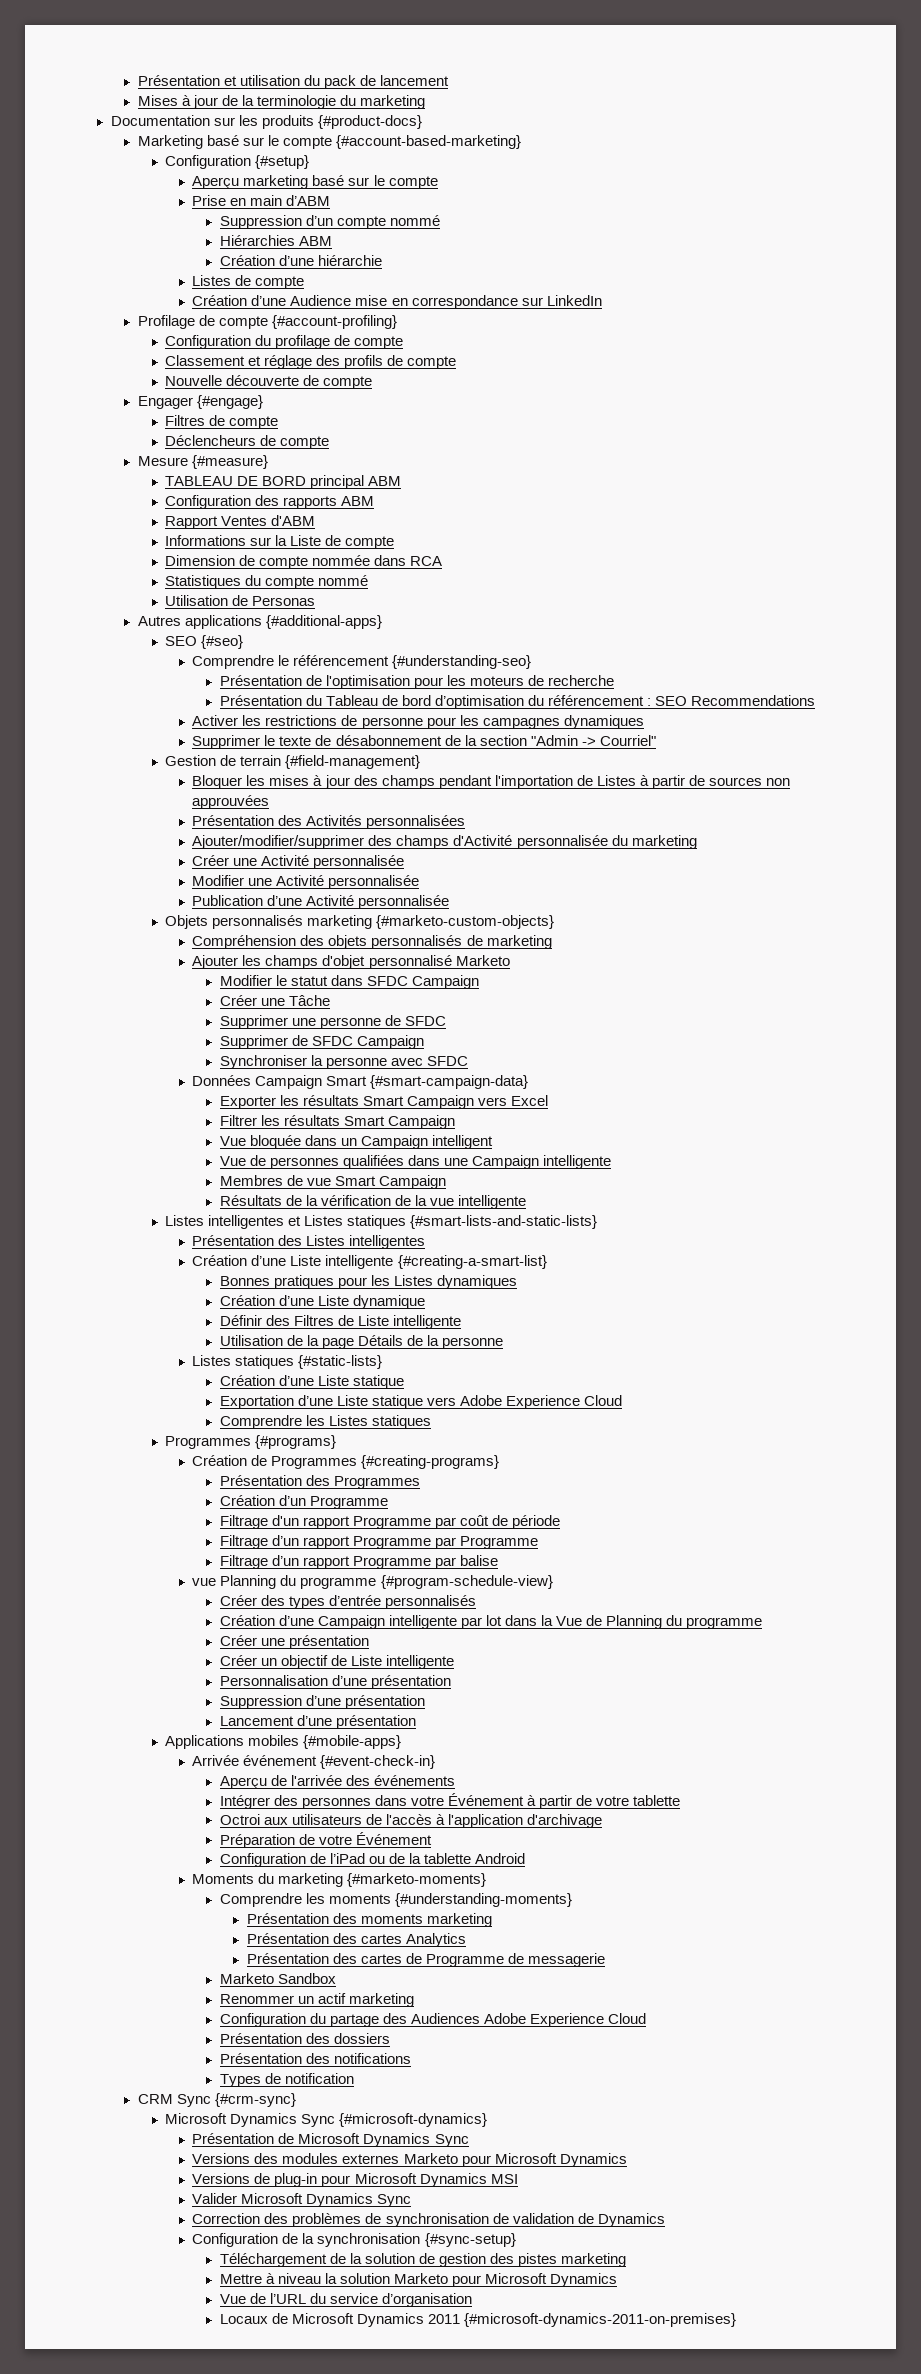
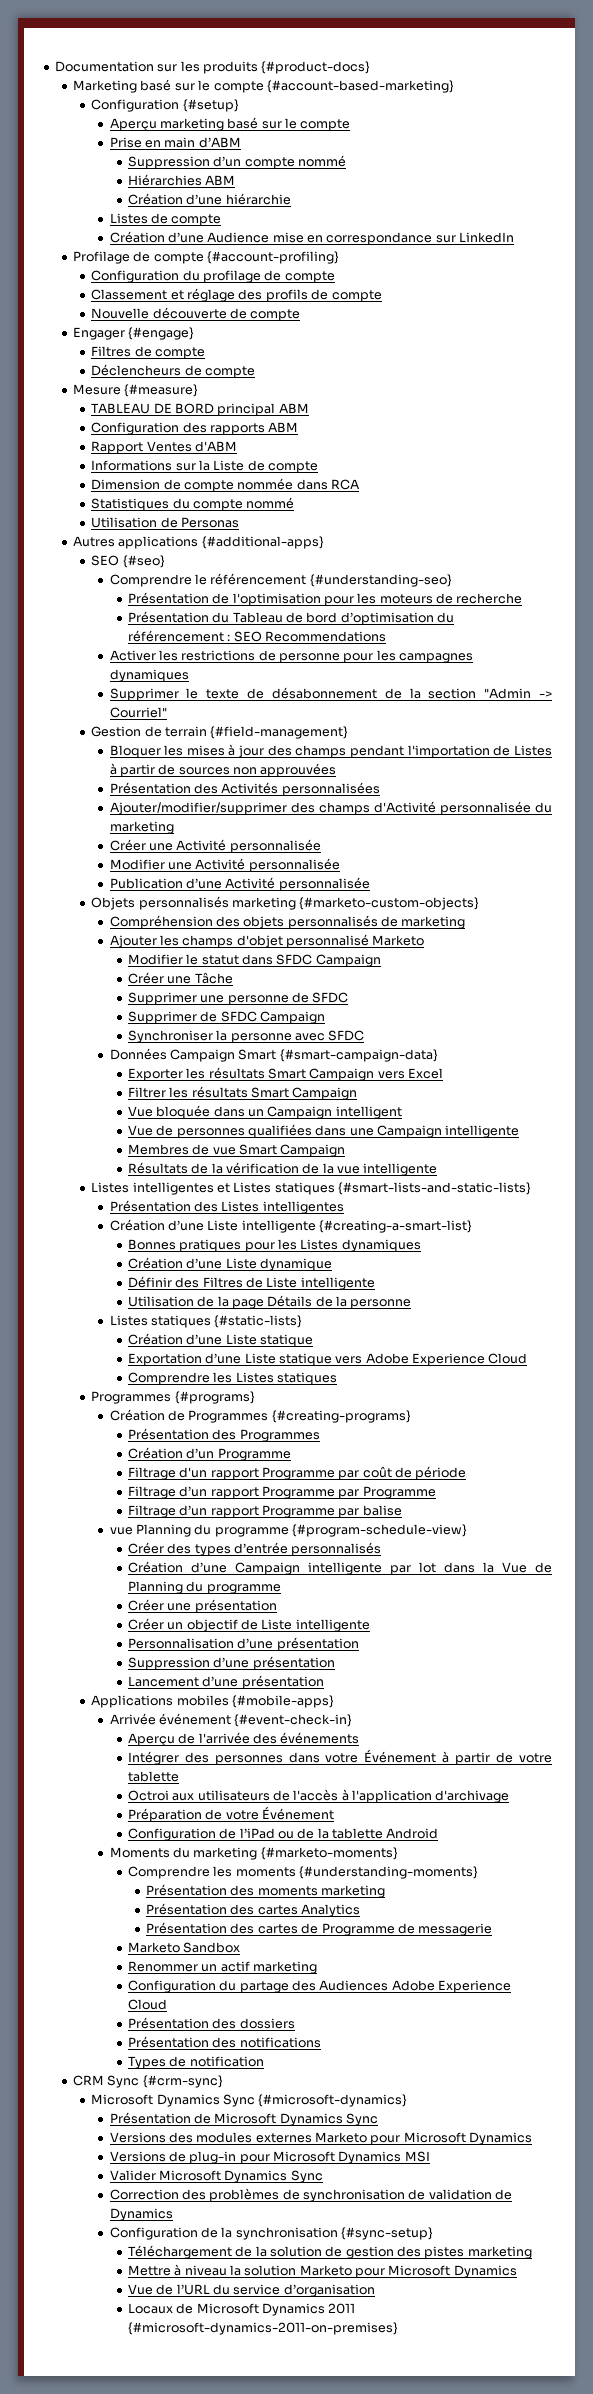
[137,75,450,89] [137,95,426,109] Présentation et utilisation du pack de lancement // Mises à jour de la terminologie du marketing // -> (54, 66) none

